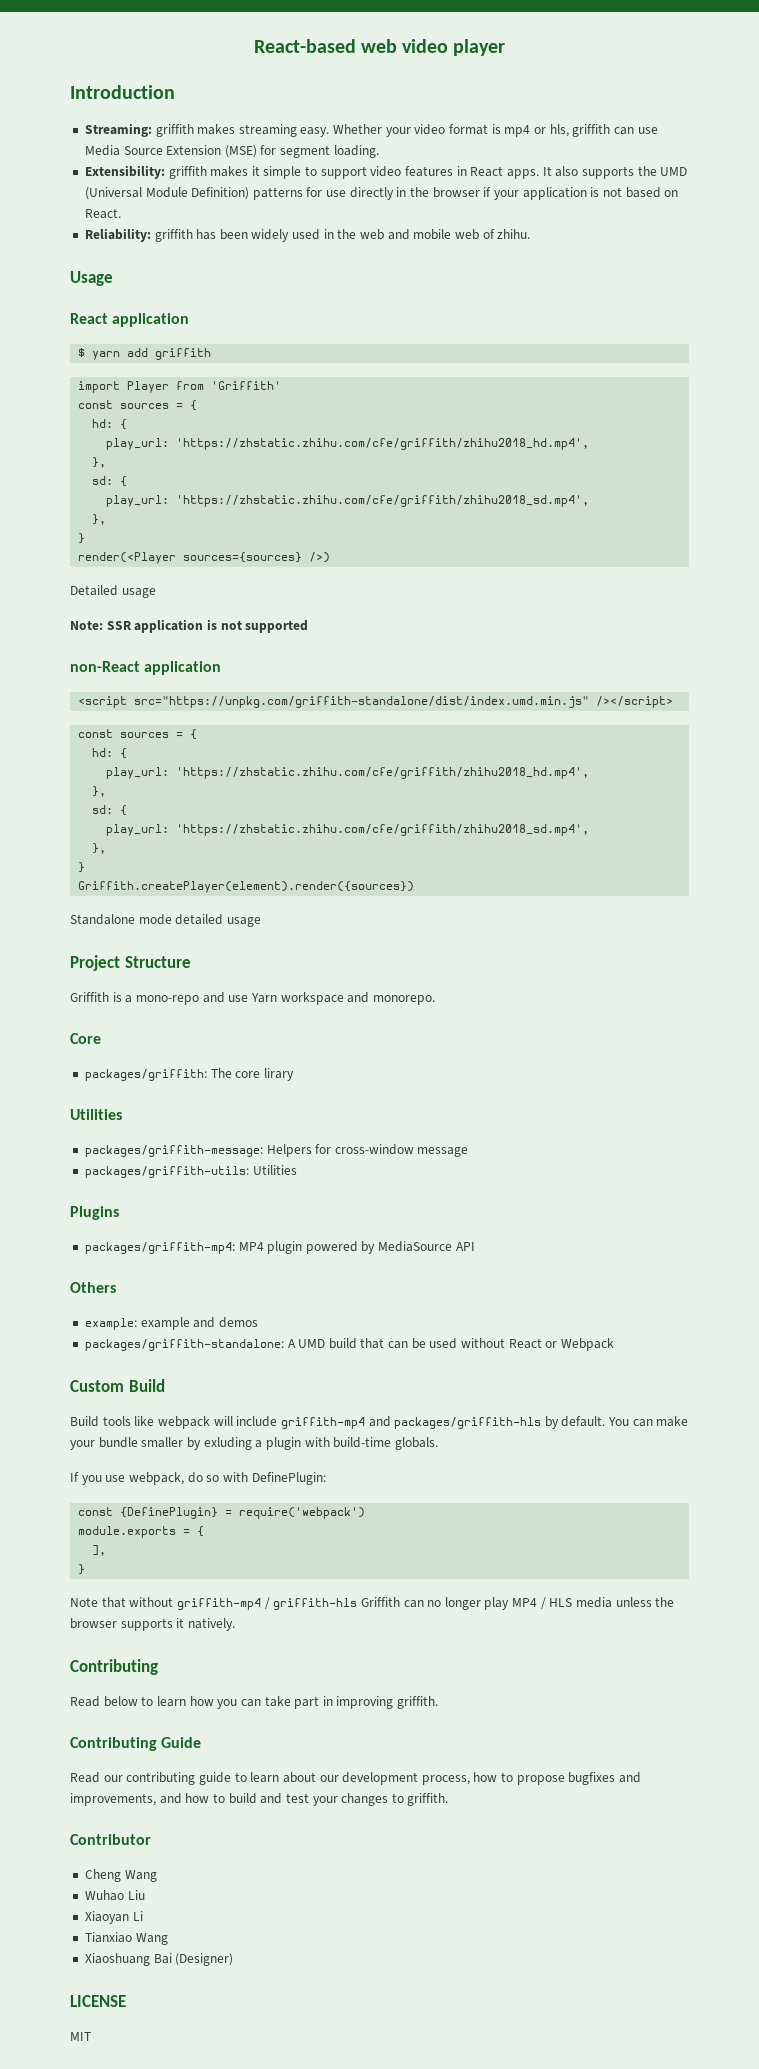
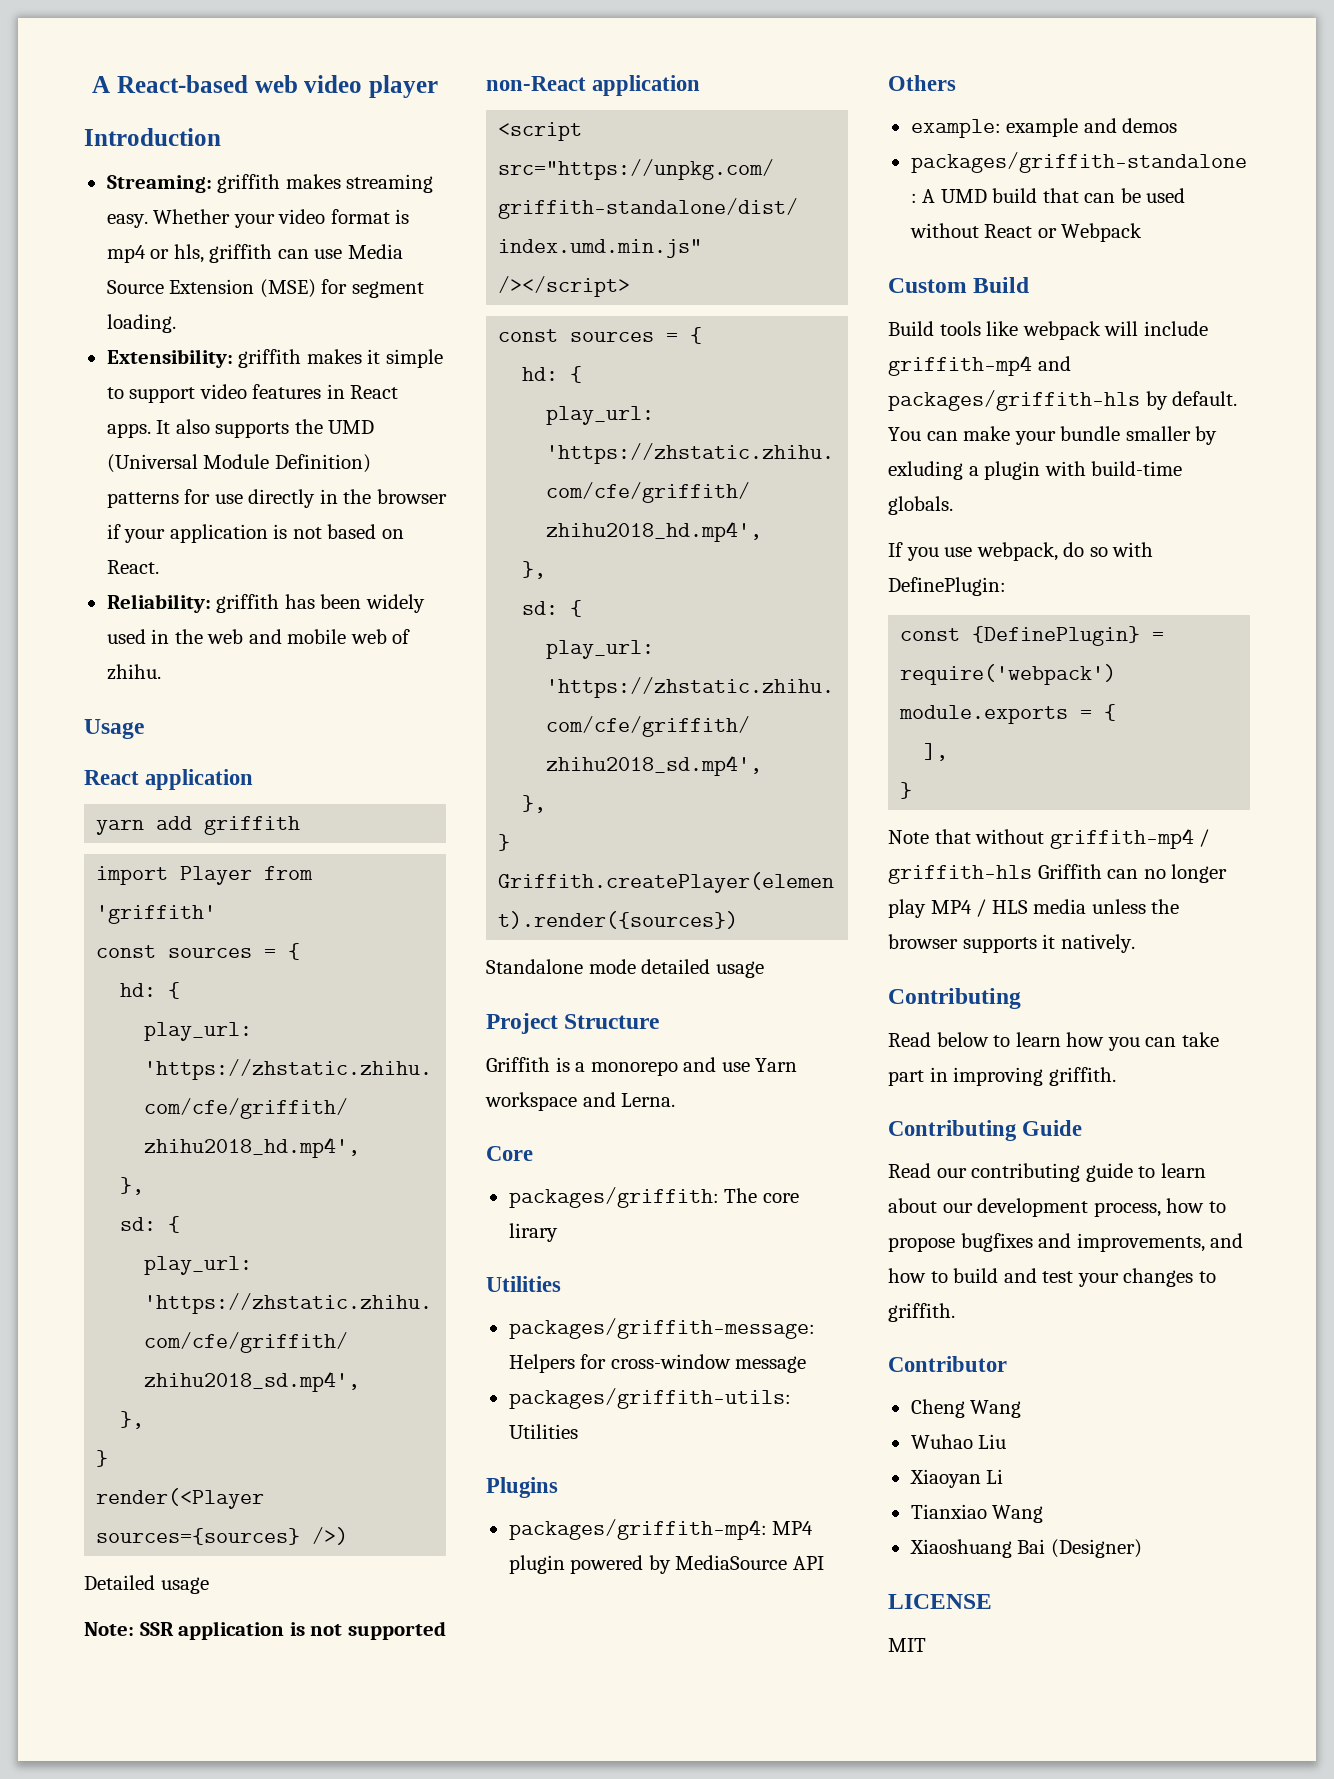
(253, 46) none -> [92,76,110,93] A
[78,348,86,357] $ -> (254, 779) none
[211,381,282,390] 'Griffith' -> [96,905,217,924] 'griffith'
[135,995,199,1005] mono-repo -> [590,1061,678,1076] monorepo
[372,995,435,1005] monorepo. -> [621,1093,676,1107] Lerna.

